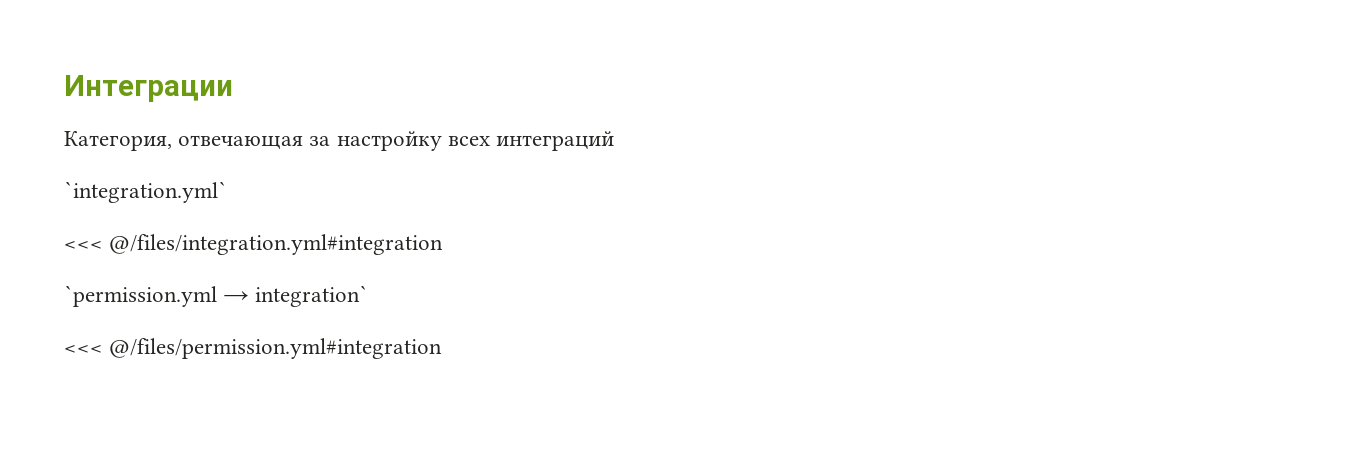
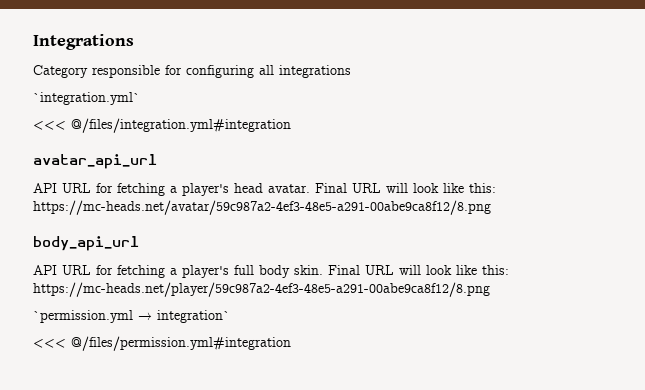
[64,75,233,102] [64,131,615,151] [64,181,227,203] [64,234,444,255] Интеграции // Категория, отвечающая за настройку всех интеграций // `integration.yml` // <<< @/files/integration.yml#integration -> [33,34,134,50] [33,65,351,78] [33,92,140,105] [33,118,291,133] [33,154,157,169] [33,183,496,196] [33,200,491,215] [33,236,139,251] [33,265,509,278] [33,282,490,297] Integrations // Category responsible for configuring all integrations // `integration.yml` // <<< @/files/integration.yml#integration // avatar_api_url // API URL for fetching a player's head avatar. Final URL will look like this: https://mc-heads.net/avatar/59c987a2-4ef3-48e5-a291-00abe9ca8f12/8.png // body_api_url // API URL for fetching a player's full body skin. Final URL will look like this: https://mc-heads.net/player/59c987a2-4ef3-48e5-a291-00abe9ca8f12/8.png

